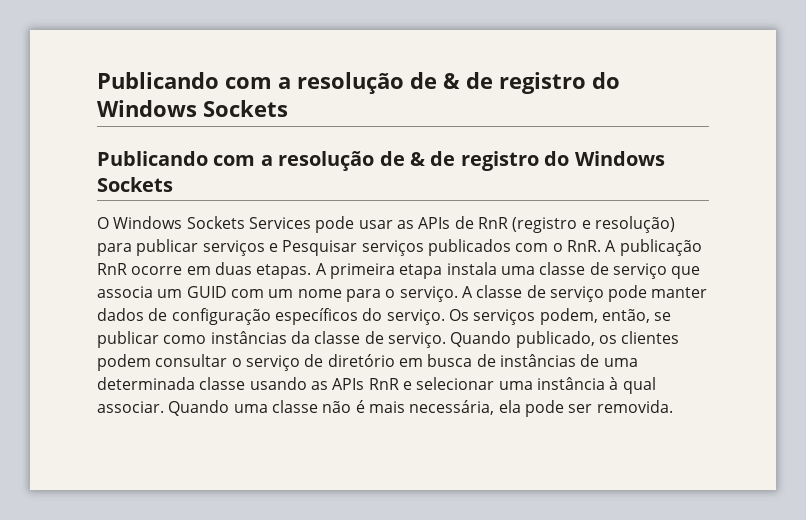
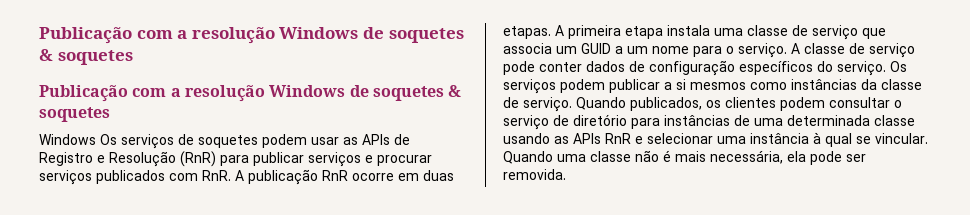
[97,72,620,94] [97,100,288,117] [97,151,665,171] [97,177,173,192] [97,216,675,233] Publicando com a resolução de & de registro do Windows Sockets // Publicando com a resolução de & de registro do Windows Sockets // O Windows Sockets Services pode usar as APIs de RnR (registro e resolução) -> [39,27,464,44] [39,49,133,65] [39,85,462,102] [39,107,110,122] [39,134,410,149] [39,151,216,167] Publicação com a resolução Windows de soquetes & soquetes // Publicação com a resolução Windows de soquetes & soquetes // Windows Os serviços de soquetes podem usar as APIs de Registro e Resolução (RnR)
[282,240,358,256] Pesquisar -> [377,155,432,166] procurar
[552,243,563,252] o -> (198, 177) none
[230,289,264,298] com -> [615,46,623,54] a
[651,287,708,298] manter -> [539,62,582,72] conter
[539,308,672,325] [97,331,159,348] podem, então, se publicar -> [560,79,746,93] podem publicar a si mesmos
[515,331,595,348] publicado, -> [630,97,702,111] publicados,
[398,354,496,367] em busca de -> [631,118,660,129] para
[97,401,164,413] associar. -> [856,133,928,144] se vincular.

